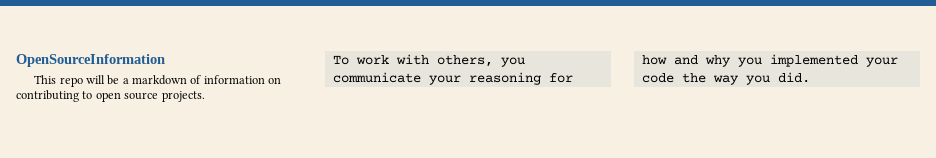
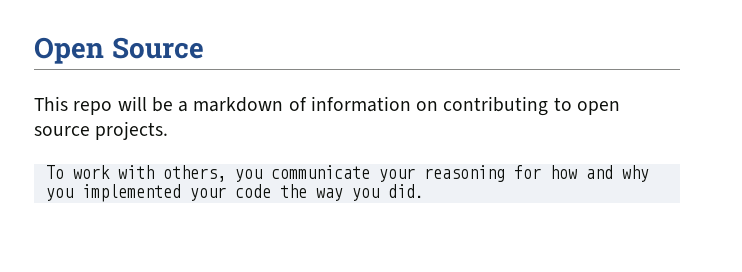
[16,54,165,67] OpenSourceInformation -> [34,37,204,64] Open Source

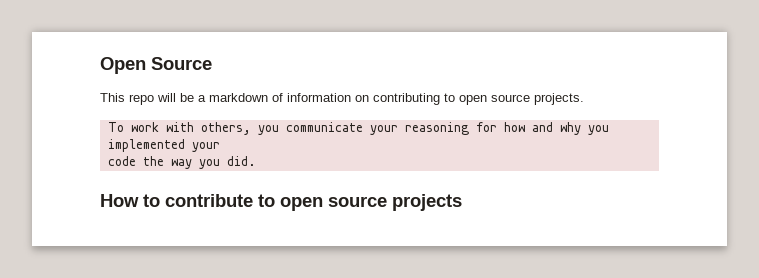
(226, 194) none -> (220, 147) //
(424, 191) none -> [100,194,462,211] // How to contribute to open source projects

